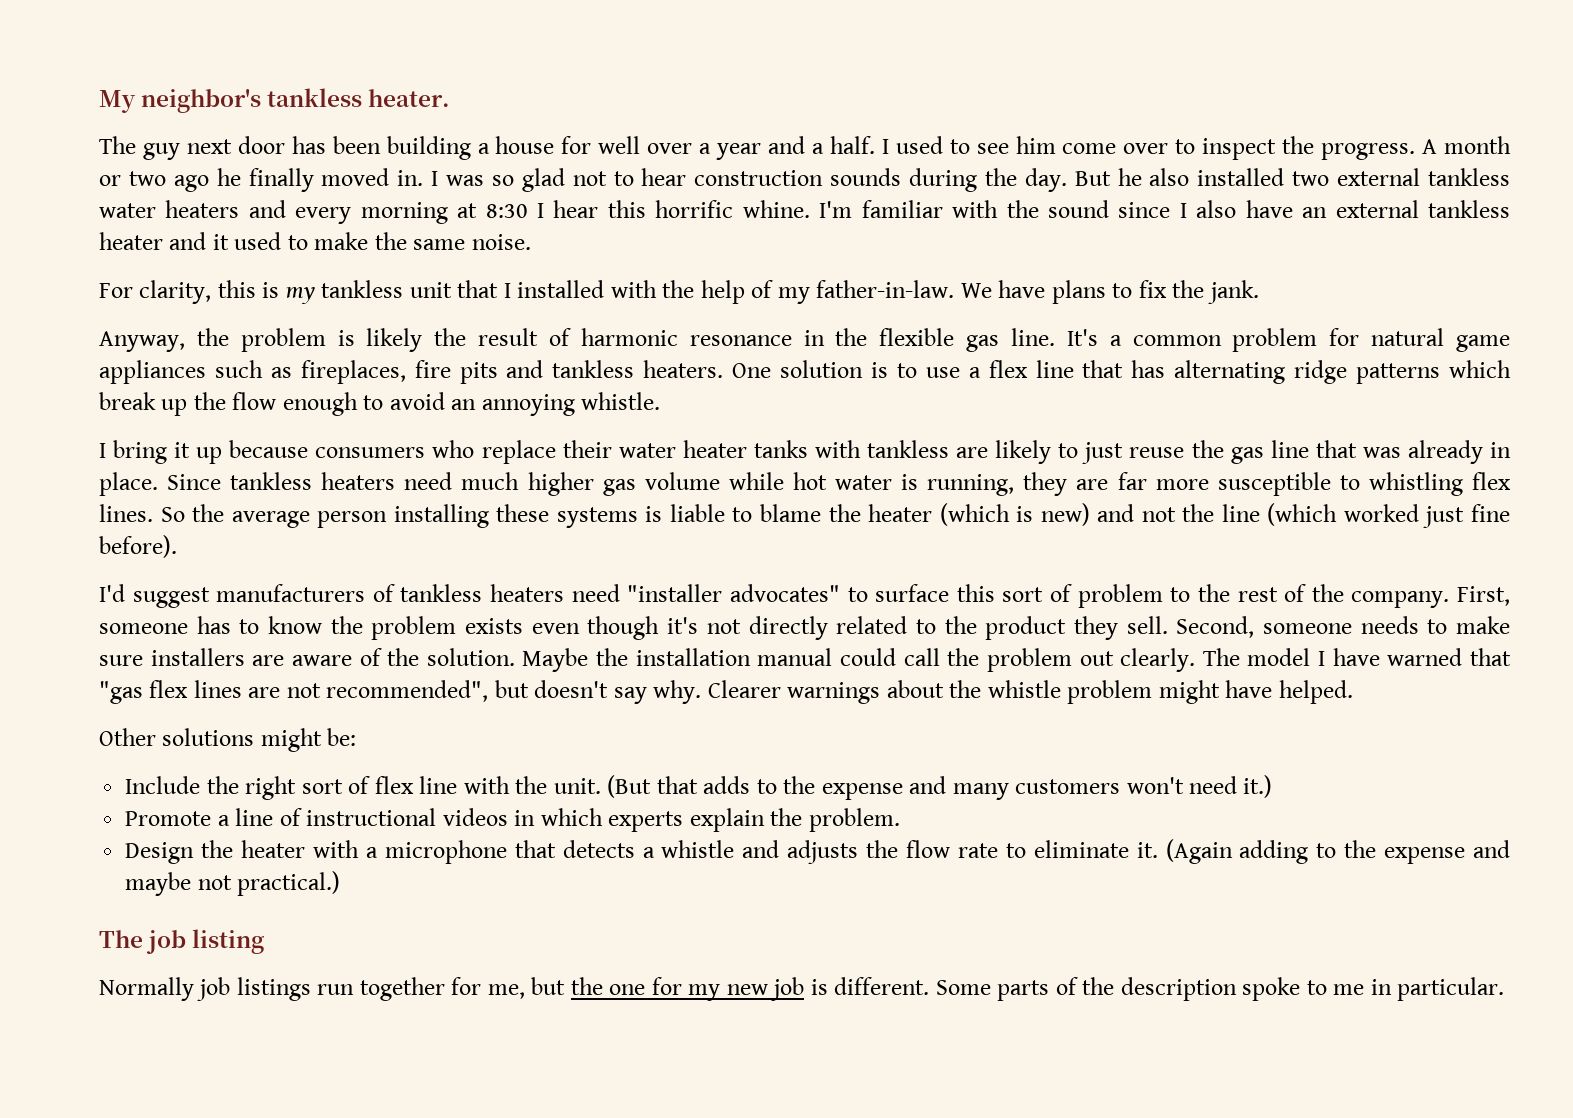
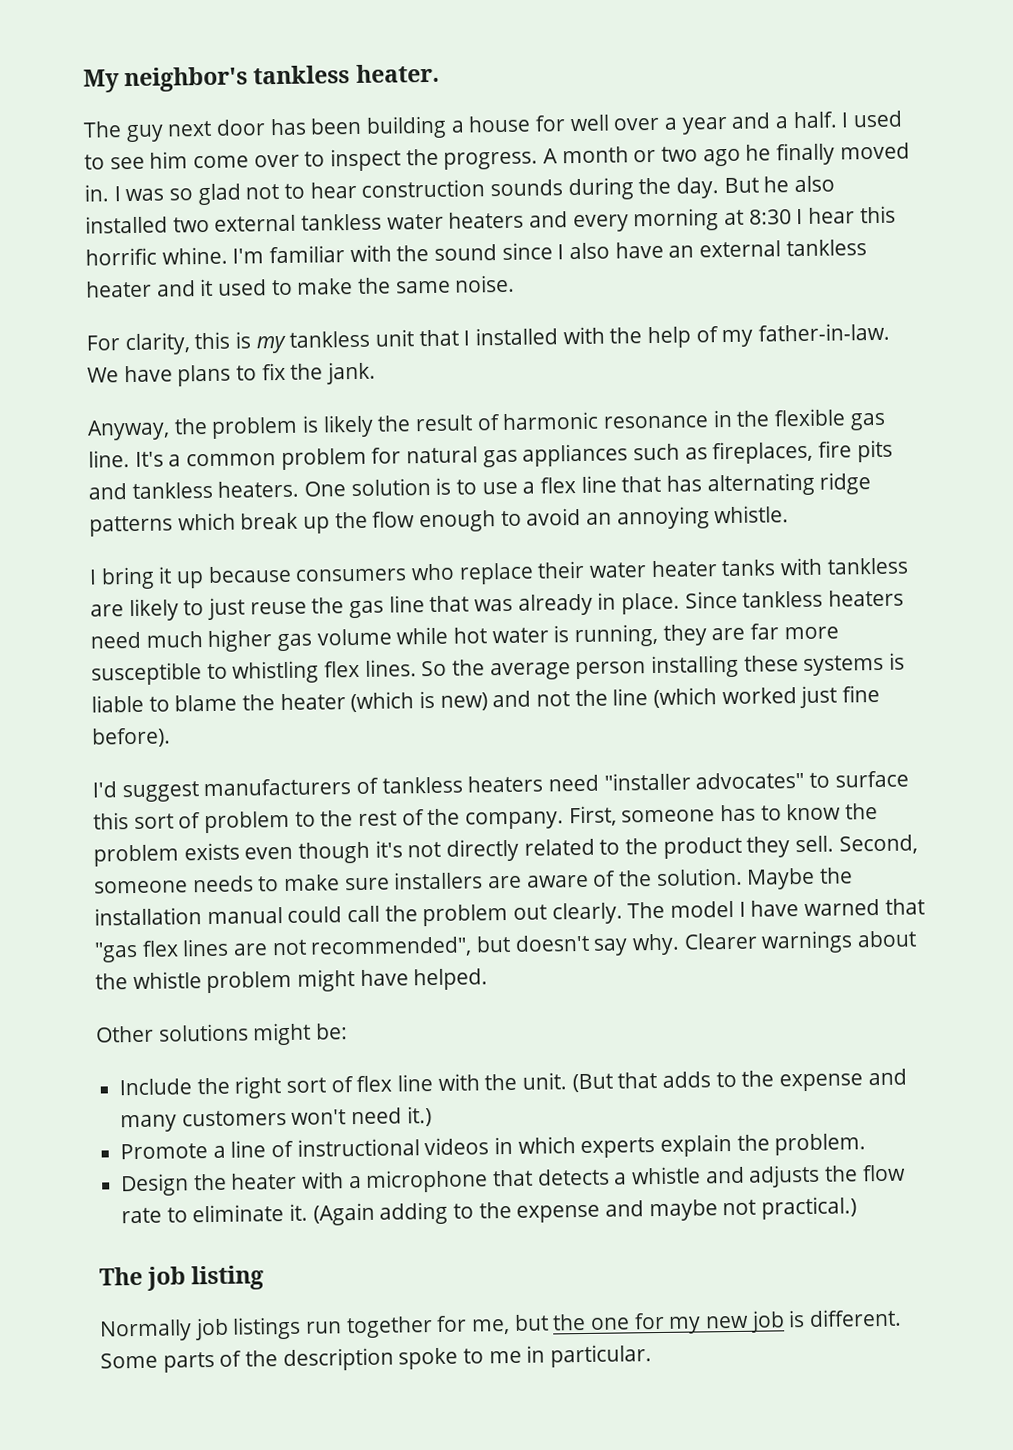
[1456,335,1511,352] game -> [482,449,518,468] gas

